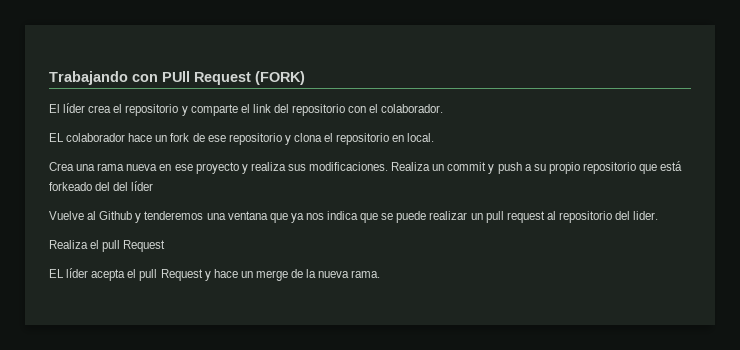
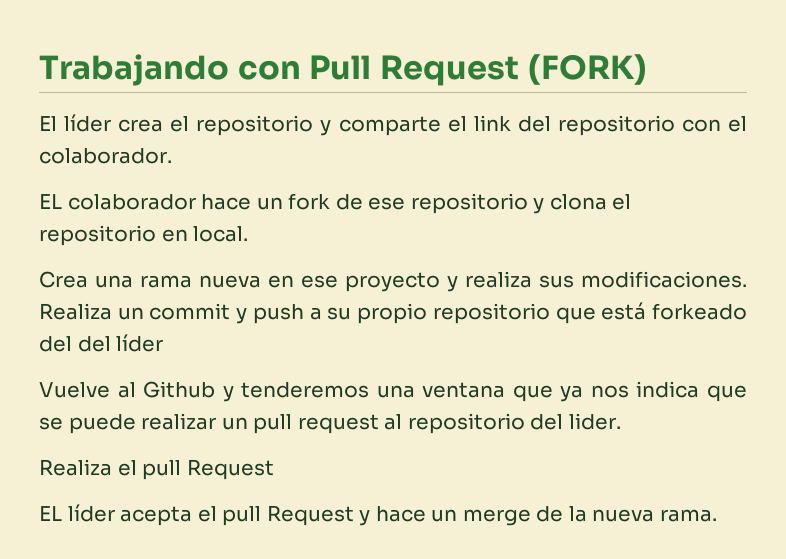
[162,71,190,82] PUll -> [309,55,372,80] Pull

